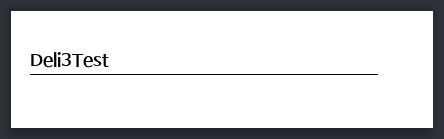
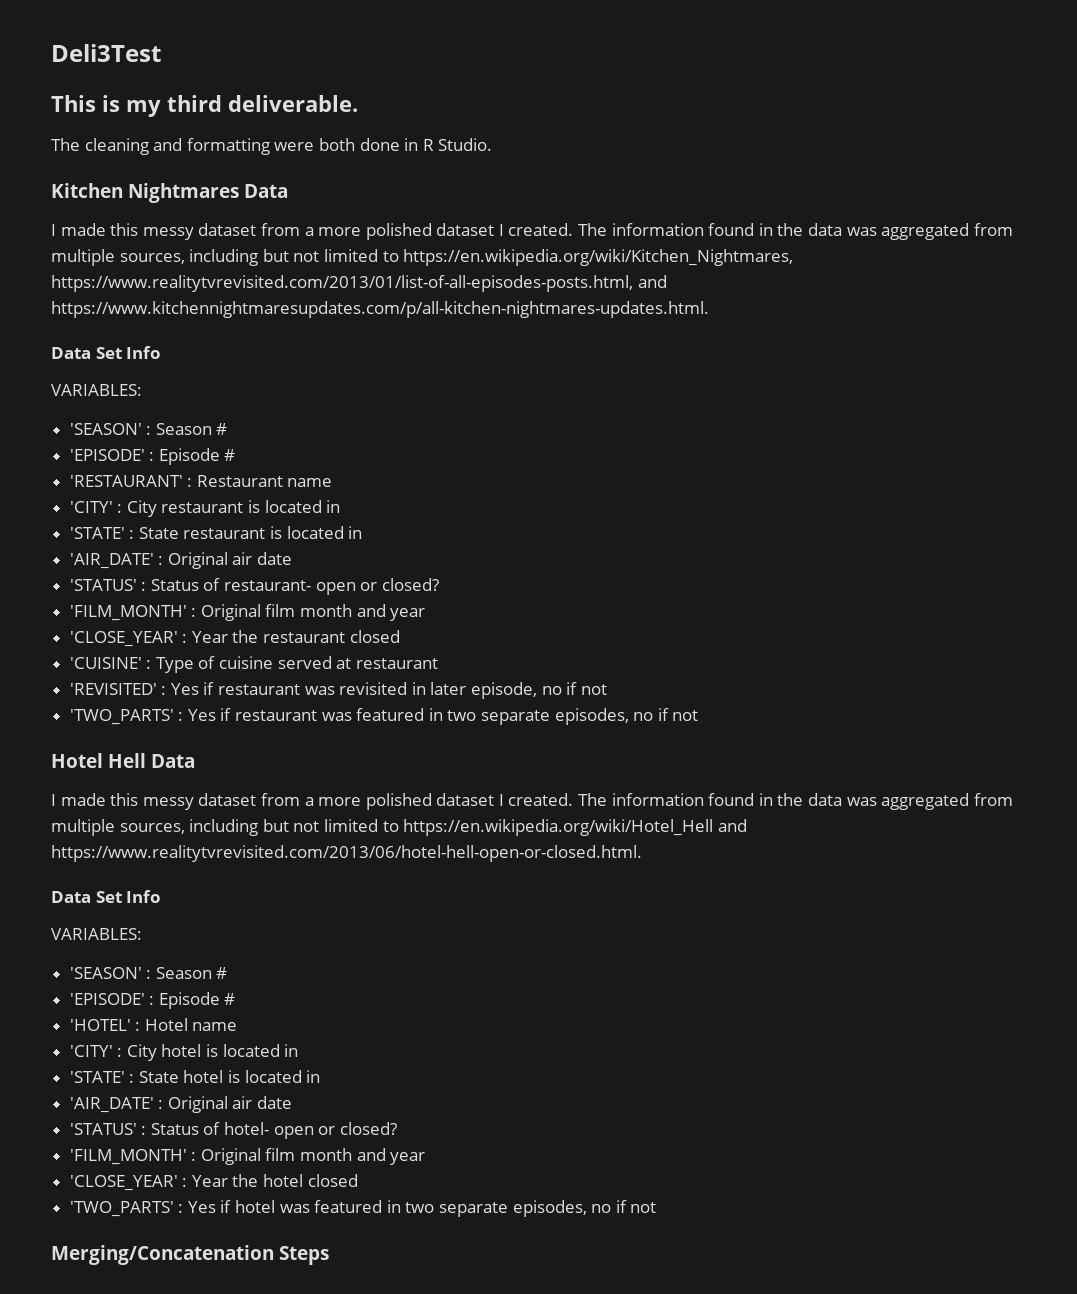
(109, 60) none -> [51,95,358,117] [51,138,493,155] [51,183,289,203] [51,223,1013,240] [51,249,794,266] [51,275,667,292] [51,301,709,318] [51,346,162,359] [51,384,142,396] [69,423,228,435] [69,448,236,465] [69,475,333,487] [69,500,341,517] [69,526,363,539] [69,552,293,569] [69,578,439,595] [69,604,426,621] [69,630,400,647] [69,656,438,673] [69,682,607,699] [69,708,699,725] [51,753,196,768] [51,793,1013,810] [51,819,747,836] [51,845,642,862] [51,890,162,903] [51,928,142,940] [69,967,228,979] [69,992,236,1009] [69,1018,238,1031] [69,1044,299,1061] [69,1070,321,1083] [69,1096,293,1113] [69,1122,397,1139] [69,1148,426,1165] [69,1174,358,1191] [69,1200,657,1217] [51,1245,330,1265] // This is my third deliverable. // The cleaning and formatting were both done in R Studio. // Kitchen Nightmares Data // I made this messy dataset from a more polished dataset I created. The information found in the data was aggregated from multiple sources, including but not limited to https://en.wikipedia.org/wiki/Kitchen_Nightmares, https://www.realitytvrevisited.com/2013/01/list-of-all-episodes-posts.html, and https://www.kitchennightmaresupdates.com/p/all-kitchen-nightmares-updates.html. // Data Set Info // VARIABLES: // 'SEASON' : Season # // 'EPISODE' : Episode # // 'RESTAURANT' : Restaurant name // 'CITY' : City restaurant is located in // 'STATE' : State restaurant is located in // 'AIR_DATE' : Original air date // 'STATUS' : Status of restaurant- open or closed? // 'FILM_MONTH' : Original film month and year // 'CLOSE_YEAR' : Year the restaurant closed // 'CUISINE' : Type of cuisine served at restaurant // 'REVISITED' : Yes if restaurant was revisited in later episode, no if not // 'TWO_PARTS' : Yes if restaurant was featured in two separate episodes, no if not // Hotel Hell Data // I made this messy dataset from a more polished dataset I created. The information found in the data was aggregated from multiple sources, including but not limited to https://en.wikipedia.org/wiki/Hotel_Hell and https://www.realitytvrevisited.com/2013/06/hotel-hell-open-or-closed.html. // Data Set Info // VARIABLES: // 'SEASON' : Season # // 'EPISODE' : Episode # // 'HOTEL' : Hotel name // 'CITY' : City hotel is located in // 'STATE' : State hotel is located in // 'AIR_DATE' : Original air date // 'STATUS' : Status of hotel- open or closed? // 'FILM_MONTH' : Original film month and year // 'CLOSE_YEAR' : Year the hotel closed // 'TWO_PARTS' : Yes if hotel was featured in two separate episodes, no if not // Merging/Concatenation Steps

